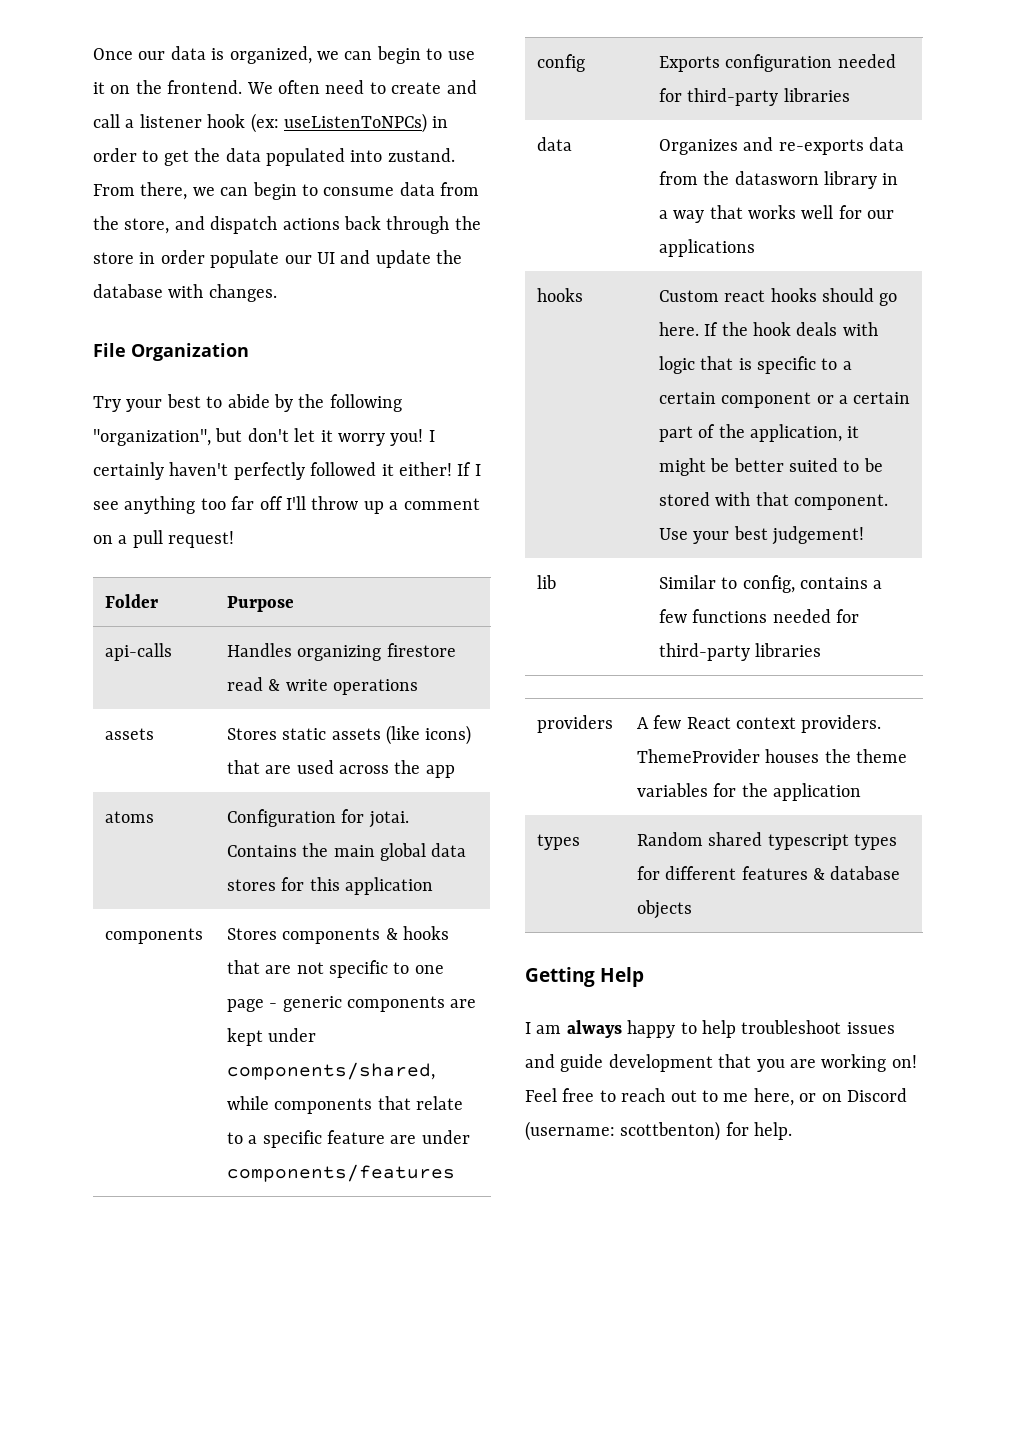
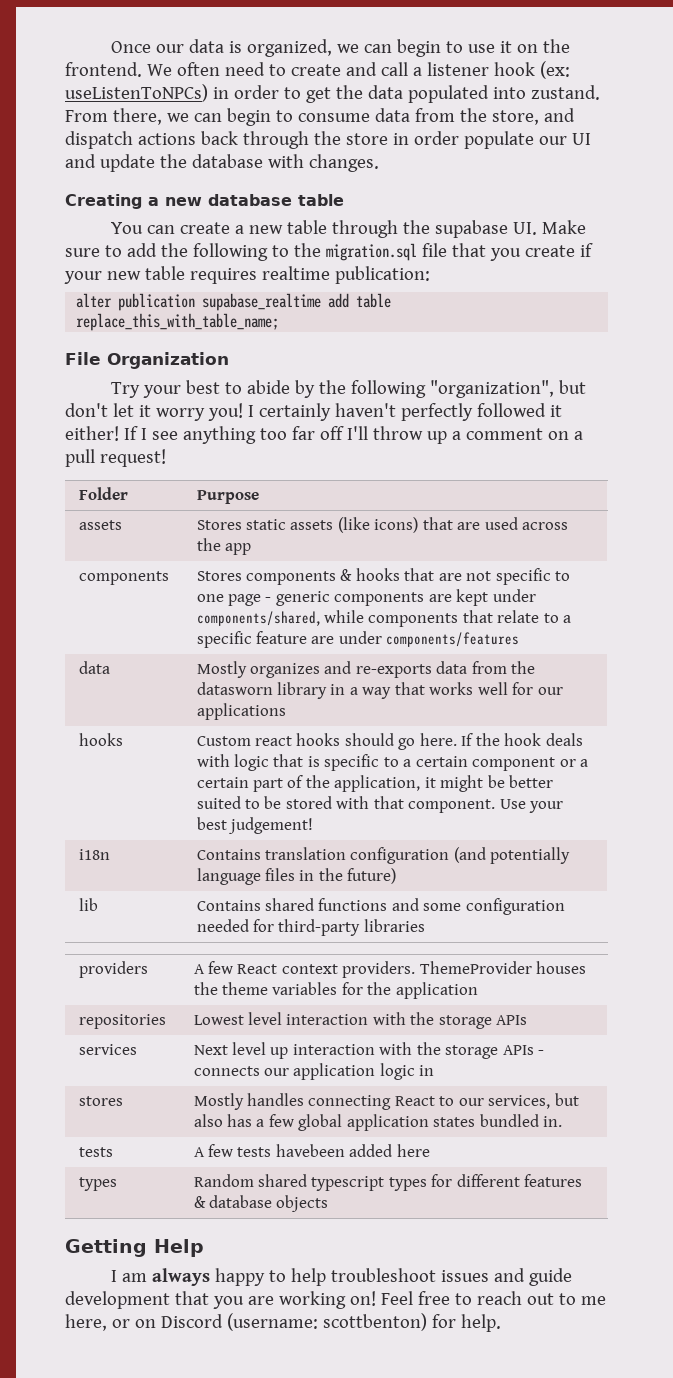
(277, 293) none -> [65,194,344,209] [111,220,587,238] [65,243,593,261] [64,266,430,284] [76,293,392,311] [76,313,280,331] // Creating a new database table // You can create a new table through the supabase UI. Make sure to add the following to the migration.sql file that you create if your new table requires realtime publication: // alter publication supabase_realtime add table replace_this_with_table_name;
[104,643,172,661] [226,643,456,661] [226,677,419,695] // api-calls | Handles organizing firestore read & write operations -> (259, 497) none
[104,811,154,823] [226,809,409,828] [226,843,467,861] [226,877,434,895] // atoms | Configuration for jotai. Contains the main global data stores for this application -> (252, 549) none
[536,54,585,72] [658,54,896,72] [658,88,850,106] // config | Exports configuration needed for third-party libraries -> (520, 639) none
[658,139,738,155] Organizes -> [196,661,321,678] Mostly organizes
[536,575,556,589] [658,575,883,593] [658,609,768,623] lib | Similar to config, contains a few functions -> [78,849,110,860] [196,847,571,864] [196,868,397,885] [78,898,98,911] [196,898,565,915] i18n | Contains translation configuration (and potentially language files in the future) // lib | Contains shared functions and some configuration
(862, 792) none -> [78,1014,166,1029] [193,1012,528,1029] [78,1044,137,1055] [193,1042,545,1059] [193,1063,435,1080] [78,1096,123,1106] [193,1093,579,1110] [193,1114,563,1131] [78,1147,113,1157] [193,1144,430,1157] // repositories | Lowest level interaction with the storage APIs // services | Next level up interaction with the storage APIs - connects our application logic in // stores | Mostly handles connecting React to our services, but also has a few global application states bundled in. // tests | A few tests havebeen added here

